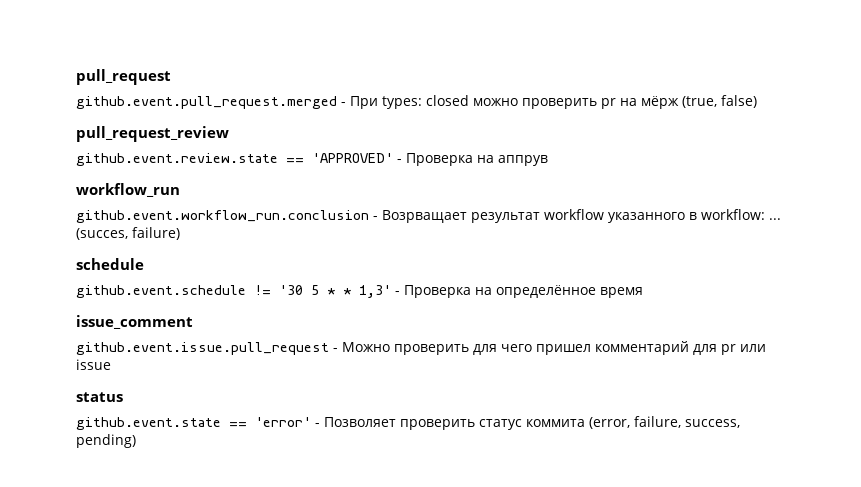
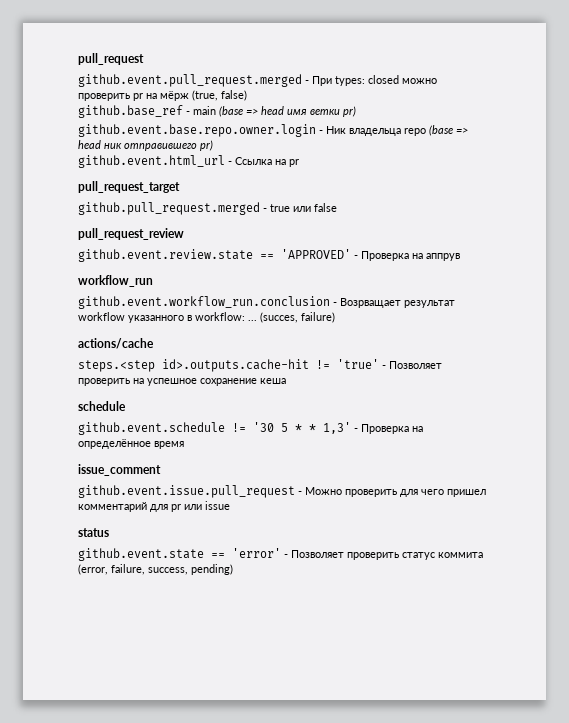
(757, 101) none -> [78,105,356,118] [78,124,468,137] [78,140,213,151] [78,155,299,168] [78,181,180,193] [78,202,337,215] // github.base_ref - main (base => head имя ветки pr) // github.event.base.repo.owner.login - Ник владельца repo (base => head ник отправившего pr) // github.event.html_url - Ссылка на pr // pull_request_target // github.pull_request.merged - true или false
(180, 233) none -> [78,338,154,349] [78,359,442,372] [78,378,286,386] // actions/cache // steps.<step id>.outputs.cache-hit != 'true' - Позволяет проверить на успешное сохранение кеша

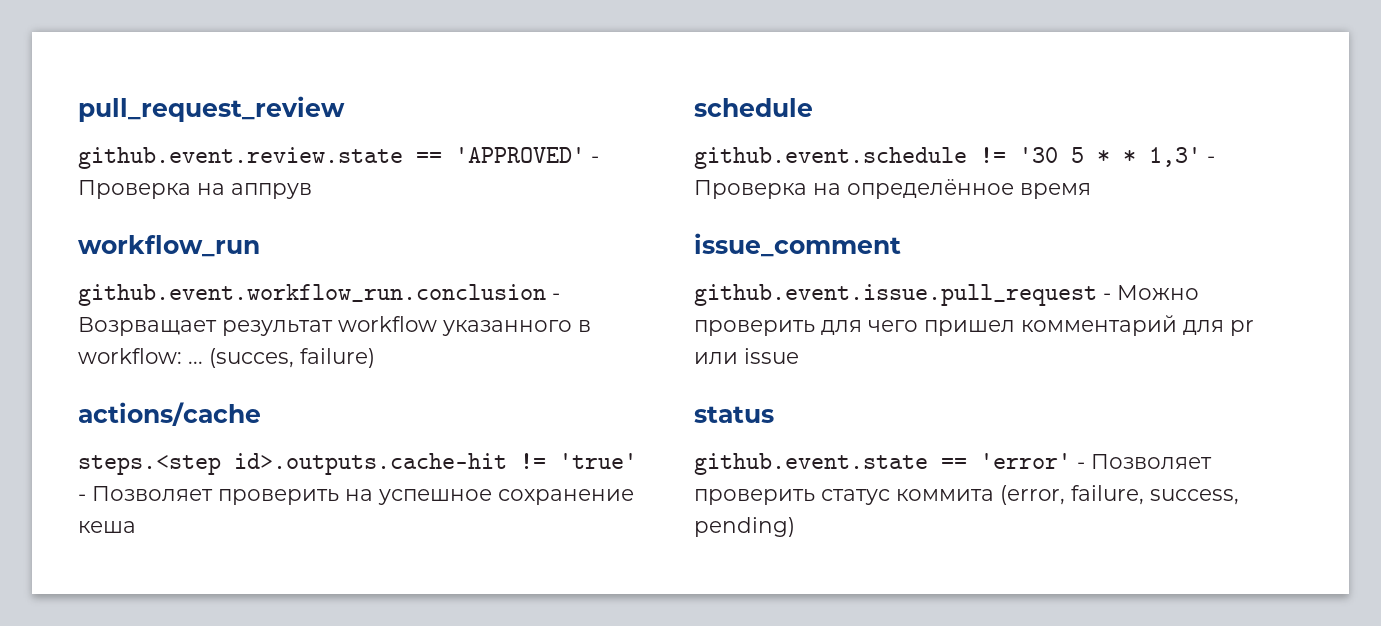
[78,53,144,65] [78,74,437,87] [78,90,247,101] [78,105,356,118] [78,124,468,137] [78,140,213,151] [78,155,299,168] [78,181,180,193] [78,202,337,215] pull_request // github.event.pull_request.merged - При types: closed можно проверить pr на мёрж (true, false) // github.base_ref - main (base => head имя ветки pr) // github.event.base.repo.owner.login - Ник владельца repo (base => head ник отправившего pr) // github.event.html_url - Ссылка на pr // pull_request_target // github.pull_request.merged - true или false // -> (78, 109) none

